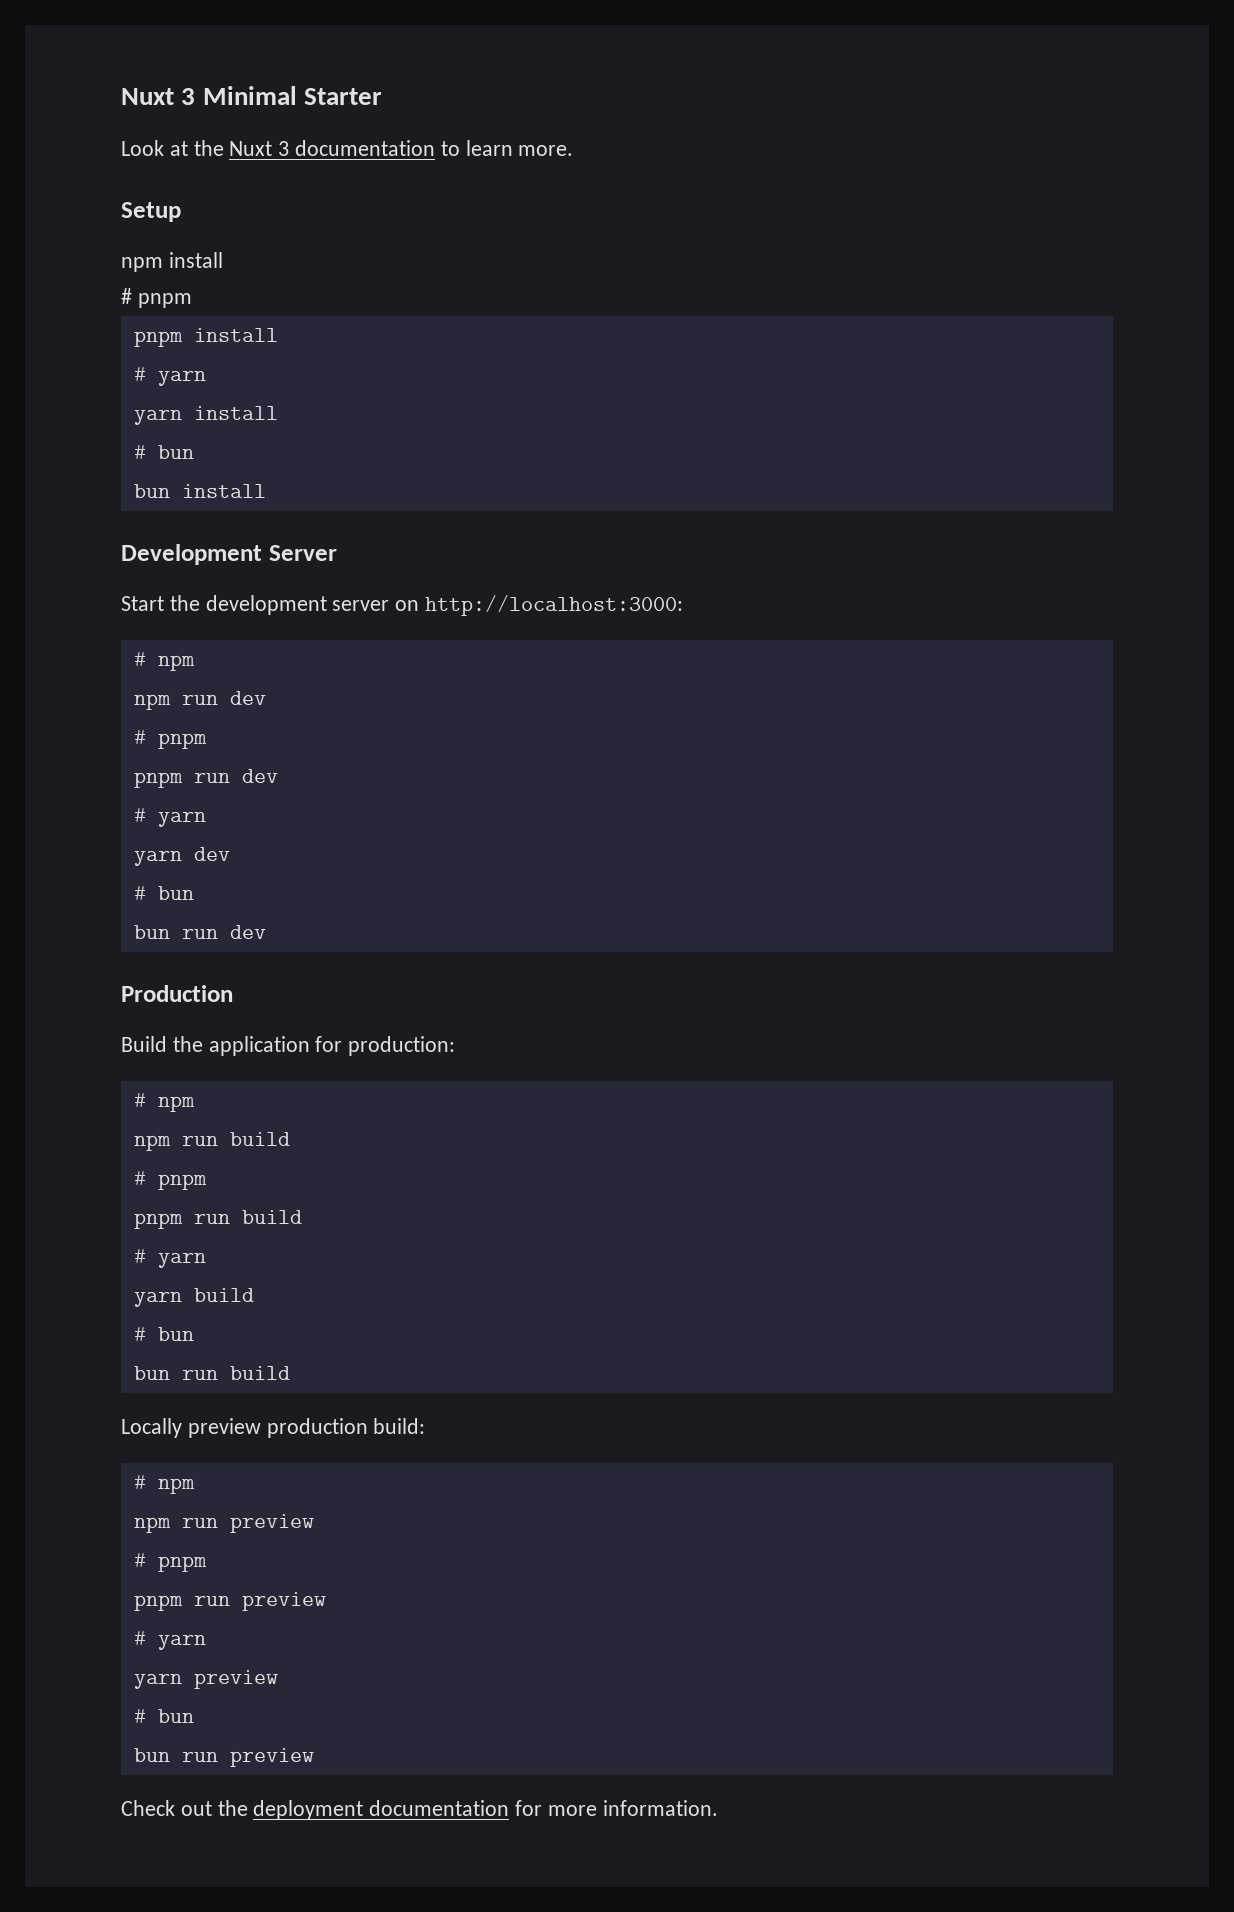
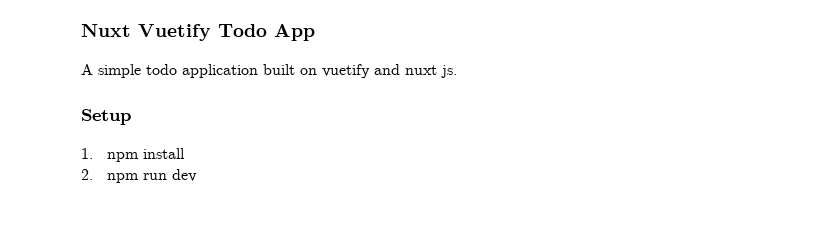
[121,86,382,105] [121,140,574,156] Nuxt 3 Minimal Starter // Look at the Nuxt 3 documentation to learn more. -> [81,24,315,41] [81,64,457,78] Nuxt Vuetify Todo App // A simple todo application built on vuetify and nuxt js.
(181, 212) none -> [81,148,93,159] 1.
[121,288,192,308] [133,328,278,347] [133,367,206,386] [133,406,278,425] [133,445,194,459] [133,484,266,498] [121,544,337,565] [121,595,684,616] [133,652,195,671] [133,691,266,710] [133,730,207,749] [133,769,278,788] [133,808,206,827] [133,847,230,866] [133,886,194,900] [133,925,266,939] [121,985,233,1002] [121,1036,456,1056] [133,1093,195,1112] [133,1132,290,1151] [133,1171,207,1190] [133,1210,302,1229] [133,1249,206,1268] [133,1288,254,1307] [133,1327,194,1341] [133,1366,290,1380] [121,1418,426,1438] [133,1475,195,1494] [133,1514,314,1533] [133,1553,207,1572] [133,1592,326,1611] [133,1631,206,1650] [133,1670,278,1689] [133,1709,194,1723] [133,1748,314,1767] [121,1800,718,1820] # pnpm // pnpm install // # yarn // yarn install // # bun // bun install // Development Server // Start the development server on http://localhost:3000: // # npm // npm run dev // # pnpm // pnpm run dev // # yarn // yarn dev // # bun // bun run dev // Production // Build the application for production: // # npm // npm run build // # pnpm // pnpm run build // # yarn // yarn build // # bun // bun run build // Locally preview production build: // # npm // npm run preview // # pnpm // pnpm run preview // # yarn // yarn preview // # bun // bun run preview // Check out the deployment documentation for more information. -> [81,169,198,183] 2. npm run dev

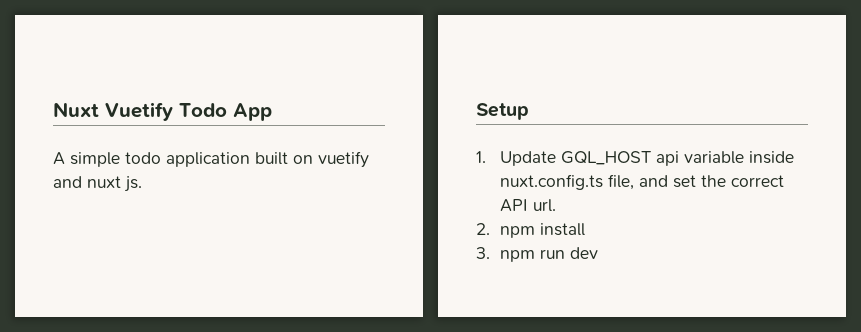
(93, 153) none -> [500,151,795,166] [500,174,785,190] [500,199,557,212] [476,223,490,235] Update GQL_HOST api variable inside nuxt.config.ts file, and set the correct API url. // 2.
[81,169,93,180] 2. -> [476,247,490,259] 3.

